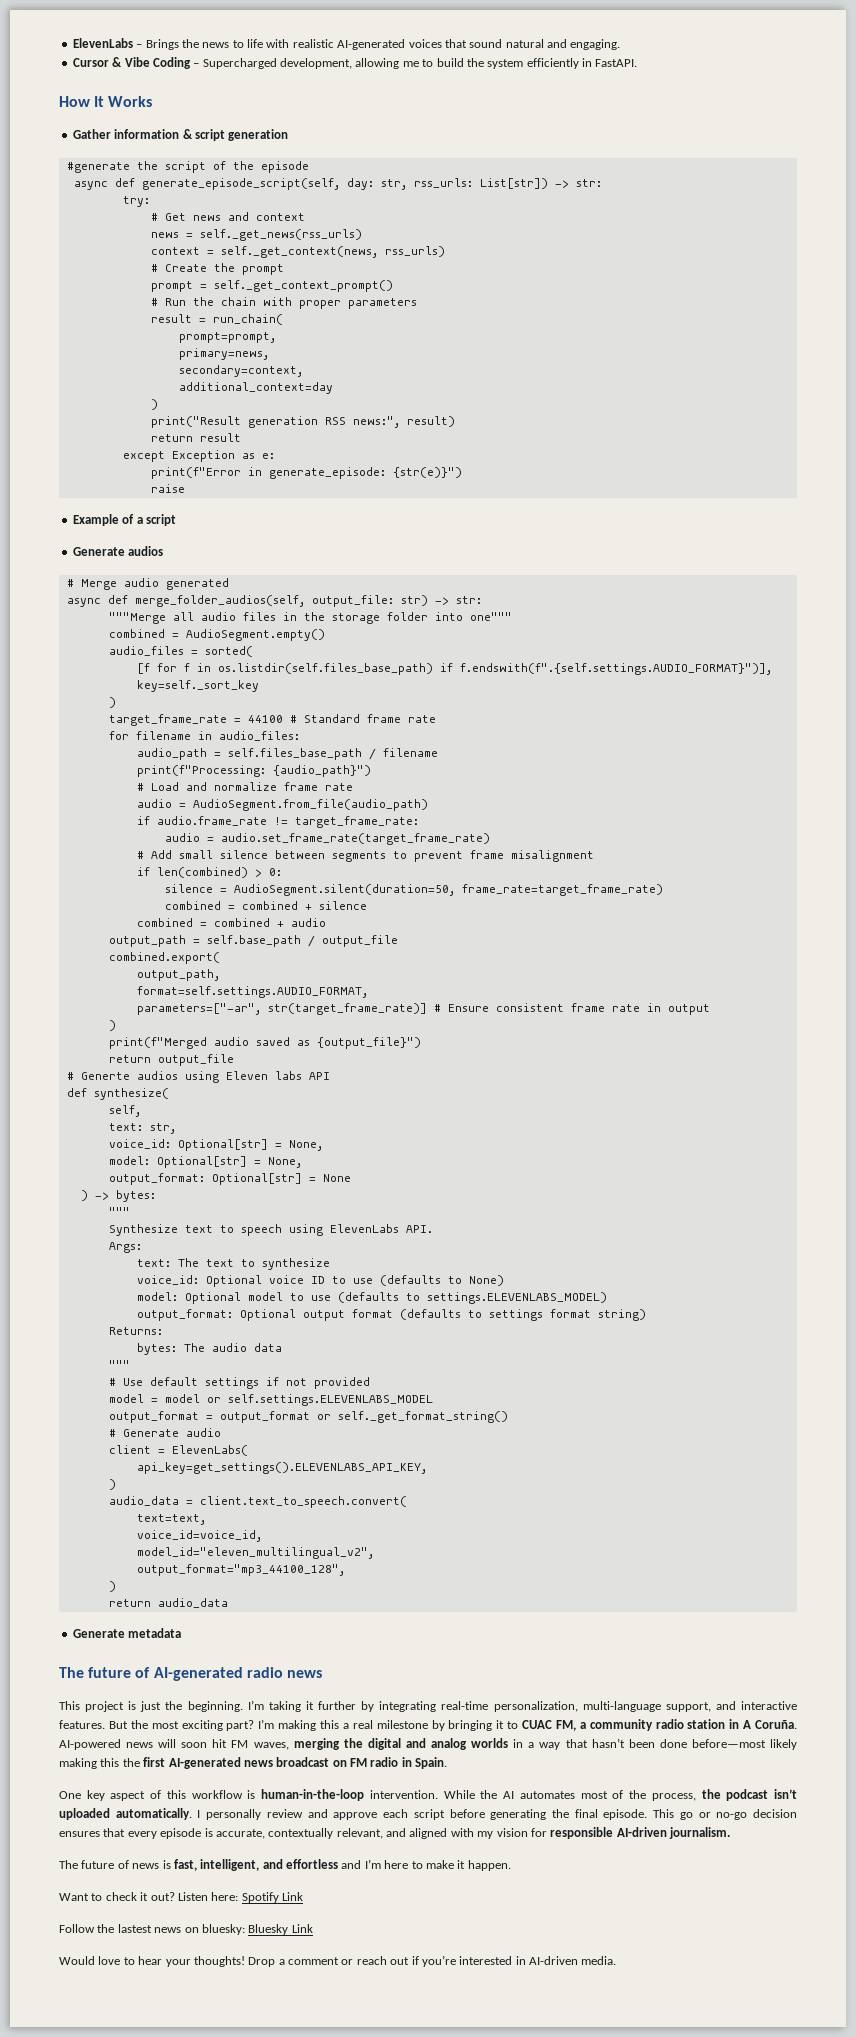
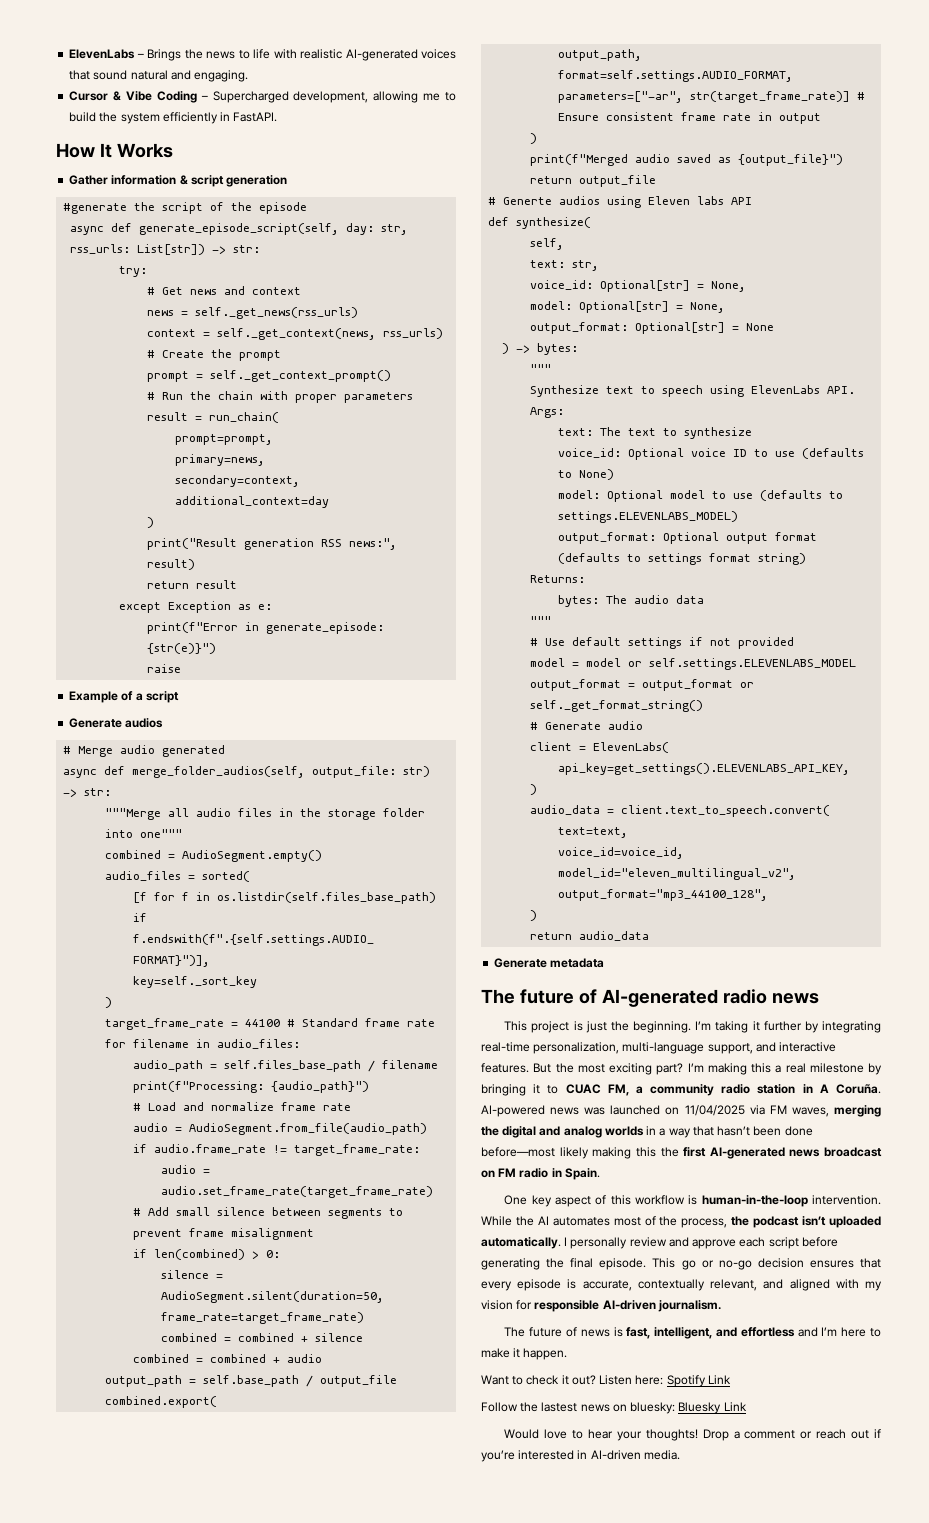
[158,1739,228,1748] will soon hit -> [584,1105,765,1116] was launched on 11/04/2025 via

